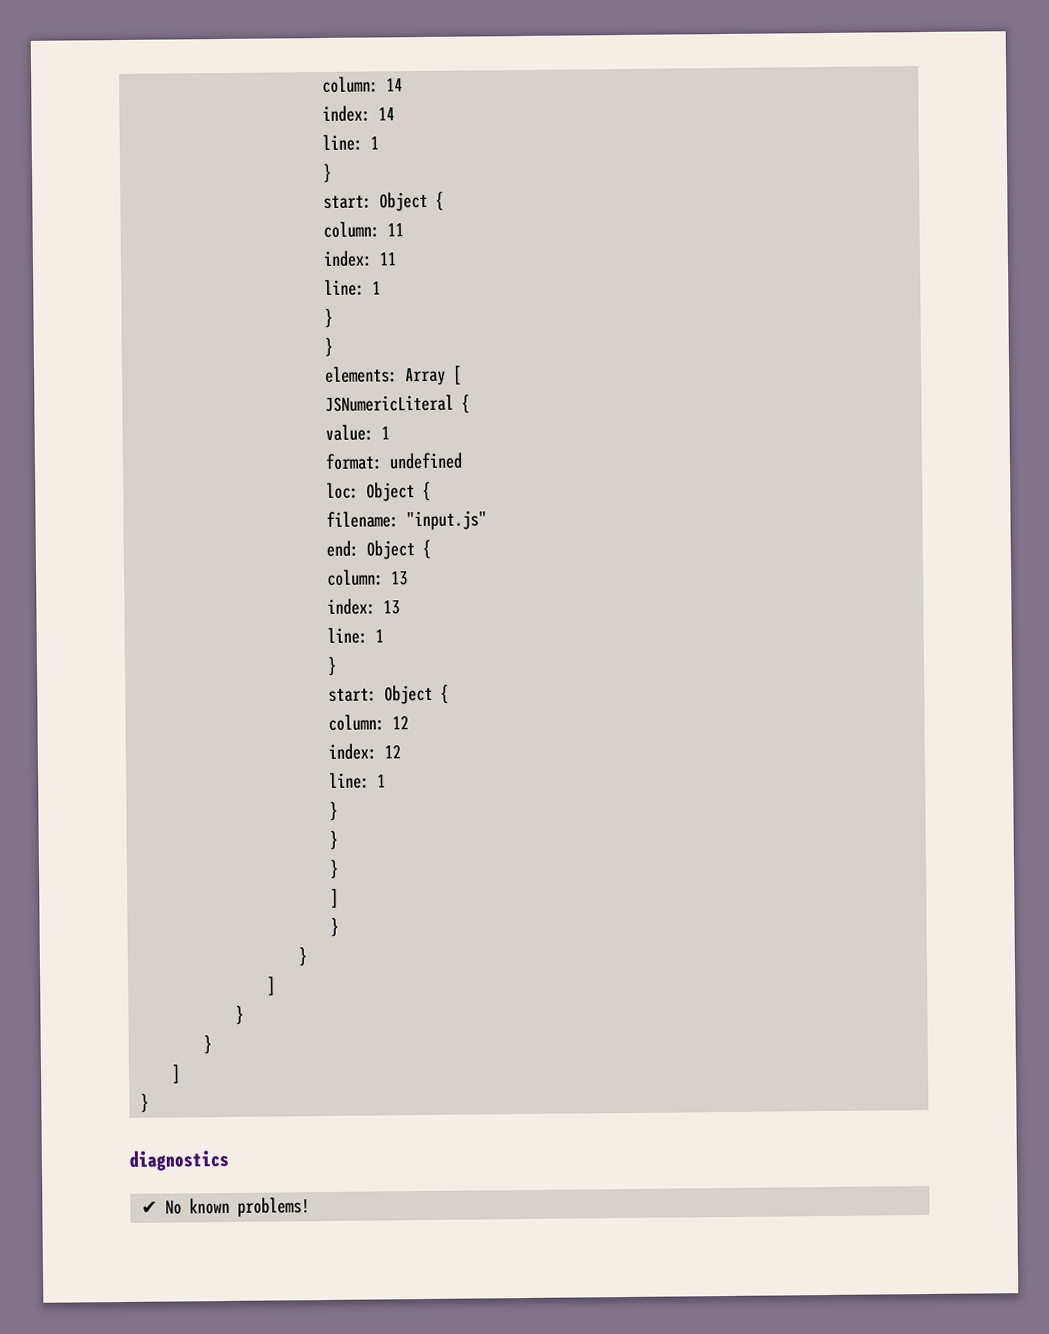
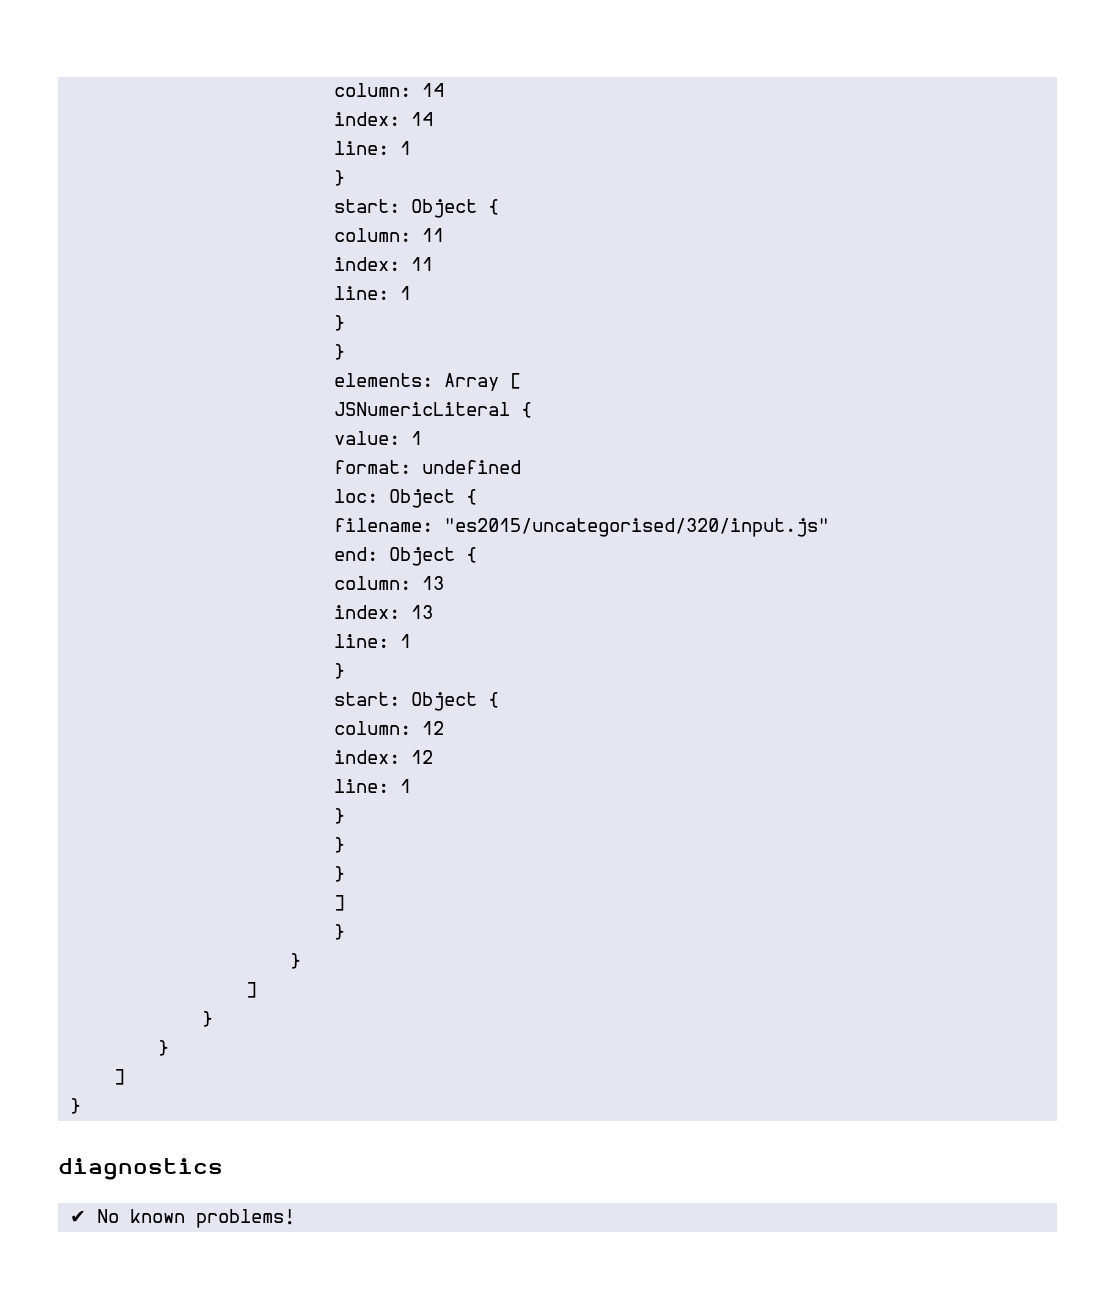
[406,510,488,531] "input.js" -> [444,518,830,537] "es2015/uncategorised/320/input.js"

